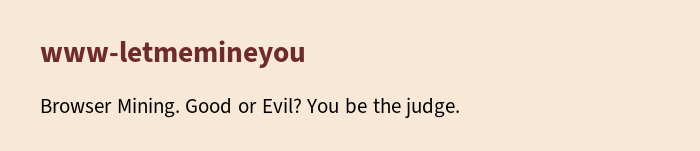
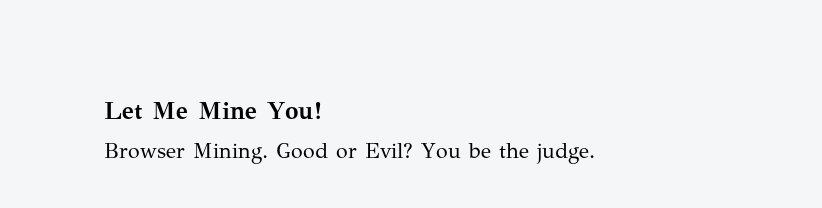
[40,40,306,68] www-letmemineyou -> [104,102,322,120] Let Me Mine You!

